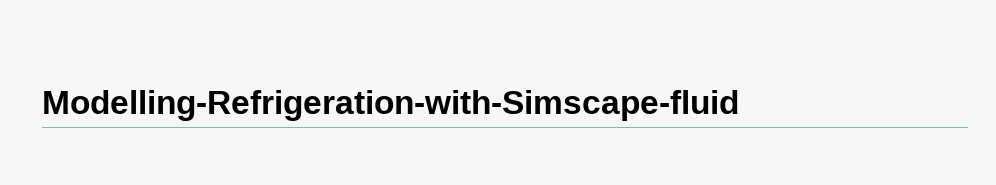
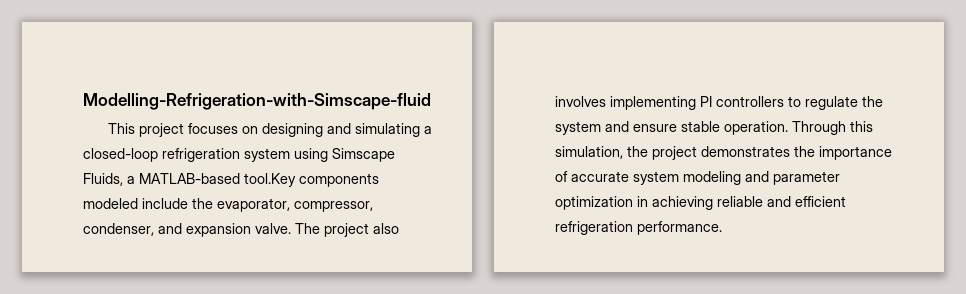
(739, 105) none -> [107,123,432,137] [83,148,395,162] [83,173,379,187] [83,198,373,212] [83,223,399,237] [555,96,883,110] [555,121,873,135] [555,146,892,160] [555,171,840,185] [555,196,846,210] [555,221,722,235] // This project focuses on designing and simulating a closed-loop refrigeration system using Simscape Fluids, a MATLAB-based tool.Key components modeled include the evaporator, compressor, condenser, and expansion valve. The project also involves implementing PI controllers to regulate the system and ensure stable operation. Through this simulation, the project demonstrates the importance of accurate system modeling and parameter optimization in achieving reliable and efficient refrigeration performance.

